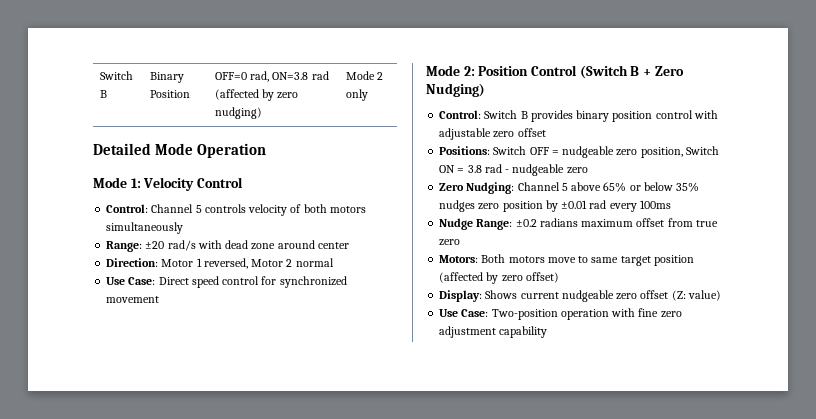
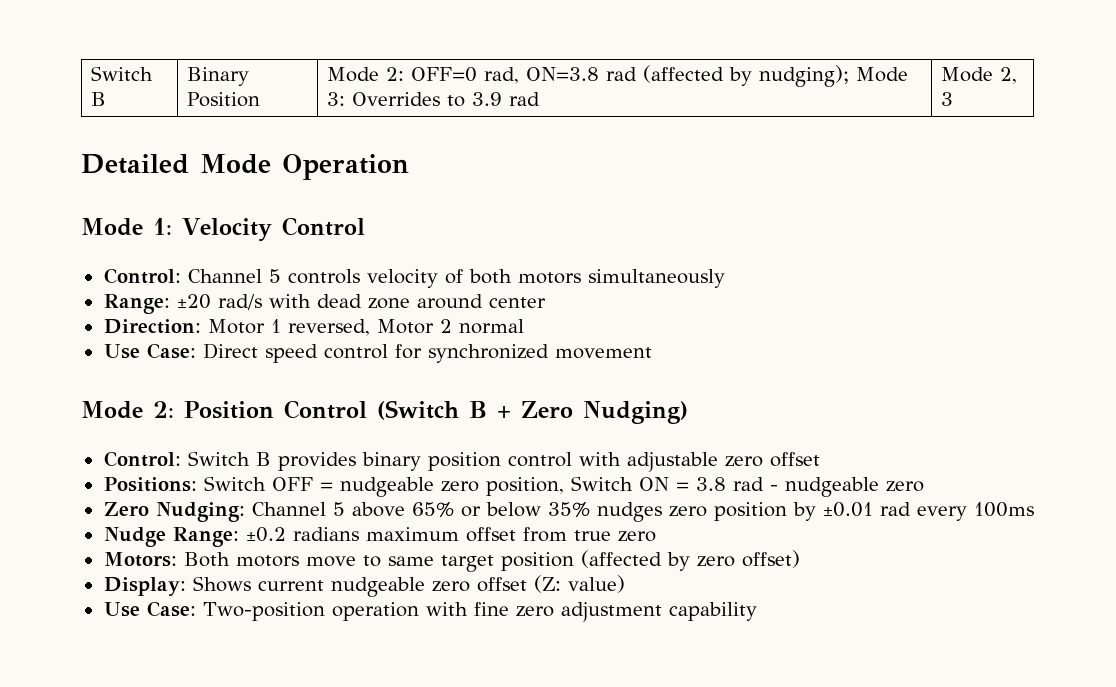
(190, 94) none -> [326,67,404,82] Mode 2:
[277,92,299,99] [214,107,262,119] [345,71,384,80] [345,89,368,101] zero nudging) | Mode 2 only -> [758,65,908,87] [326,92,540,107] [940,67,1017,84] [940,92,953,106] nudging); Mode 3: Overrides to 3.9 rad | Mode 2, 3

